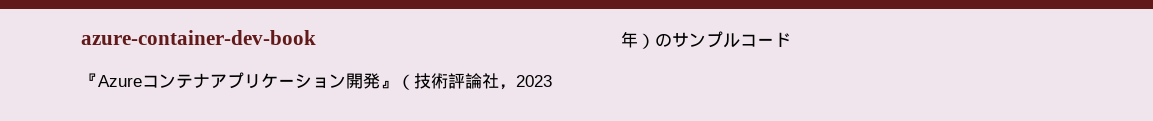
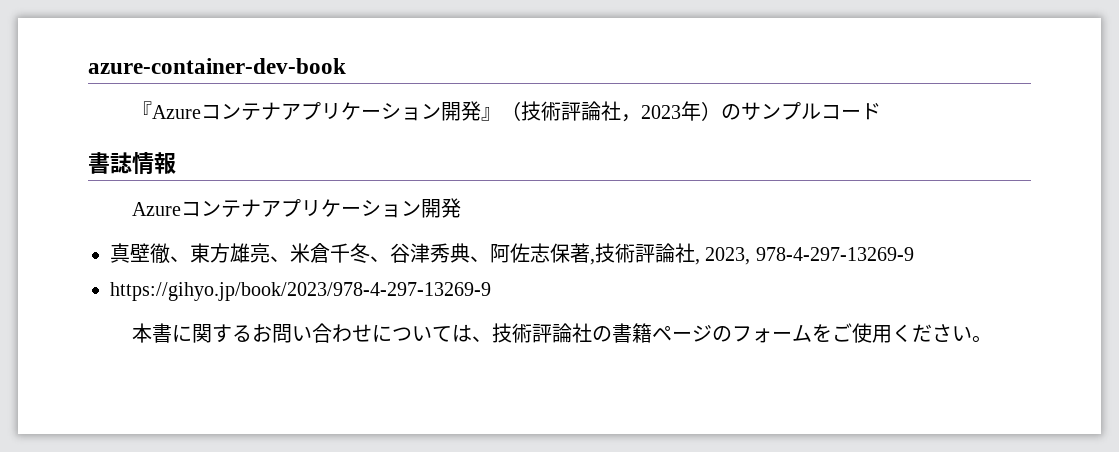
(791, 39) none -> [88,152,176,175] [132,198,462,218] [110,243,914,265] [110,282,491,301] [132,323,993,343] // 書誌情報 // Azureコンテナアプリケーション開発 // 真壁徹、東方雄亮、米倉千冬、谷津秀典、阿佐志保著,技術評論社, 2023, 978-4-297-13269-9 // https://gihyo.jp/book/2023/978-4-297-13269-9 // 本書に関するお問い合わせについては、技術評論社の書籍ページのフォームをご使用ください。

